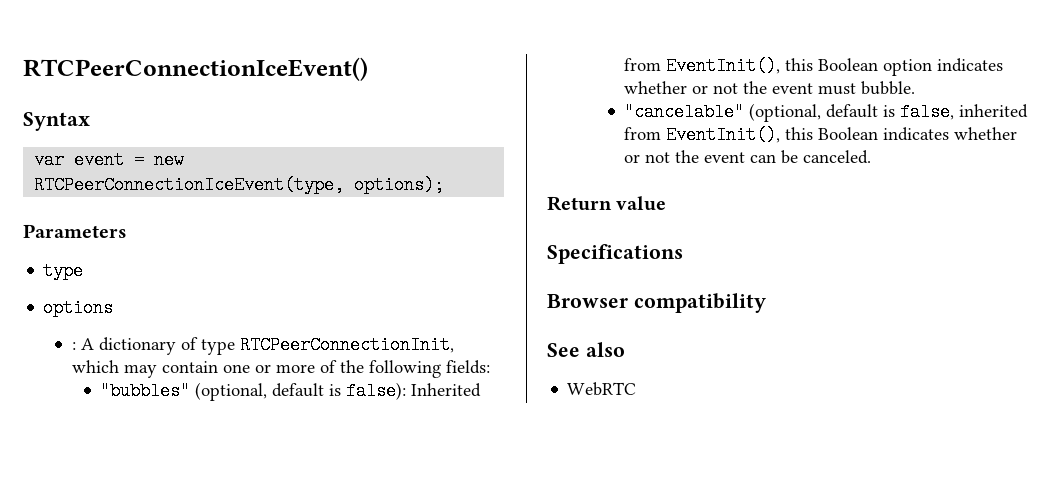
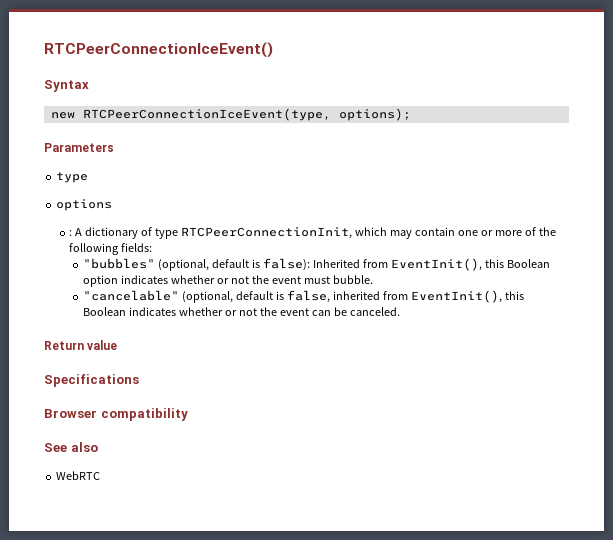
[34,151,145,169] var event = -> (89, 86) none

